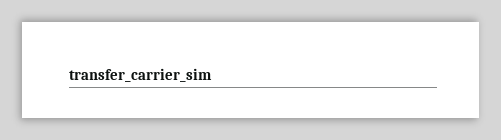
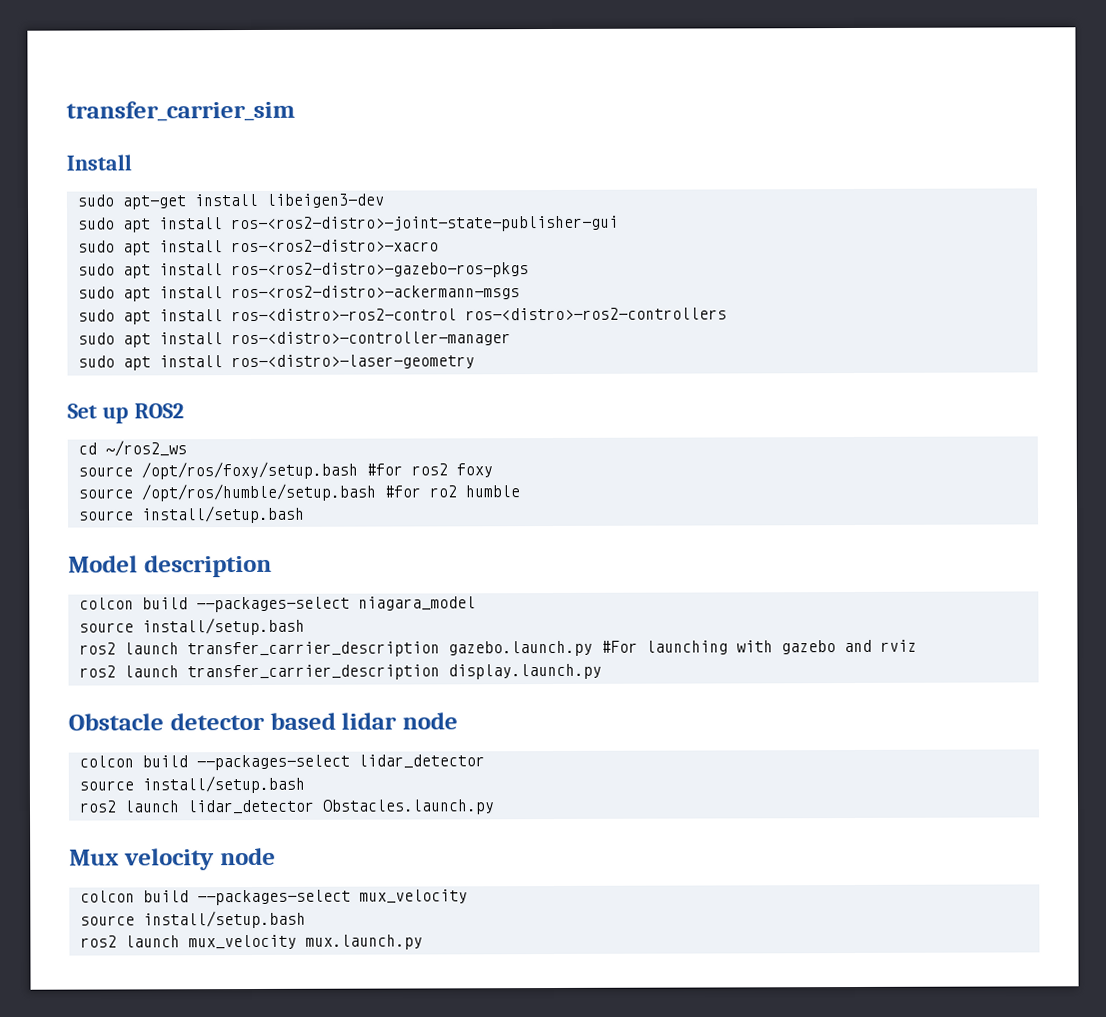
(212, 75) none -> [66,154,132,171] [77,193,386,210] [78,215,620,233] [78,239,440,256] [78,262,530,279] [78,285,521,302] [78,307,728,325] [78,331,512,348] [78,354,476,371] [67,403,184,424] [78,440,188,457] [78,461,494,480] [78,483,521,502] [79,505,306,524] [68,554,272,578] [79,596,477,613] [79,617,306,636] [79,639,918,658] [79,663,603,681] [68,712,458,731] [79,754,486,771] [79,775,306,794] [79,799,496,815] [69,847,276,871] [80,889,469,906] [80,910,307,929] [80,934,424,950] // Install // sudo apt-get install libeigen3-dev // sudo apt install ros-<ros2-distro>-joint-state-publisher-gui // sudo apt install ros-<ros2-distro>-xacro // sudo apt install ros-<ros2-distro>-gazebo-ros-pkgs // sudo apt install ros-<ros2-distro>-ackermann-msgs // sudo apt install ros-<distro>-ros2-control ros-<distro>-ros2-controllers // sudo apt install ros-<distro>-controller-manager // sudo apt install ros-<distro>-laser-geometry // Set up ROS2 // cd ~/ros2_ws // source /opt/ros/foxy/setup.bash #for ros2 foxy // source /opt/ros/humble/setup.bash #for ro2 humble // source install/setup.bash // Model description // colcon build --packages-select niagara_model // source install/setup.bash // ros2 launch transfer_carrier_description gazebo.launch.py #For launching with gazebo and rviz // ros2 launch transfer_carrier_description display.launch.py // Obstacle detector based lidar node // colcon build --packages-select lidar_detector // source install/setup.bash // ros2 launch lidar_detector Obstacles.launch.py // Mux velocity node // colcon build --packages-select mux_velocity // source install/setup.bash // ros2 launch mux_velocity mux.launch.py

